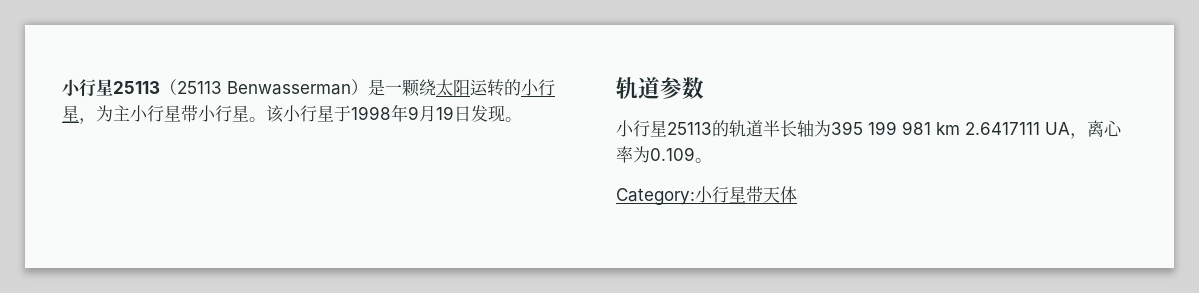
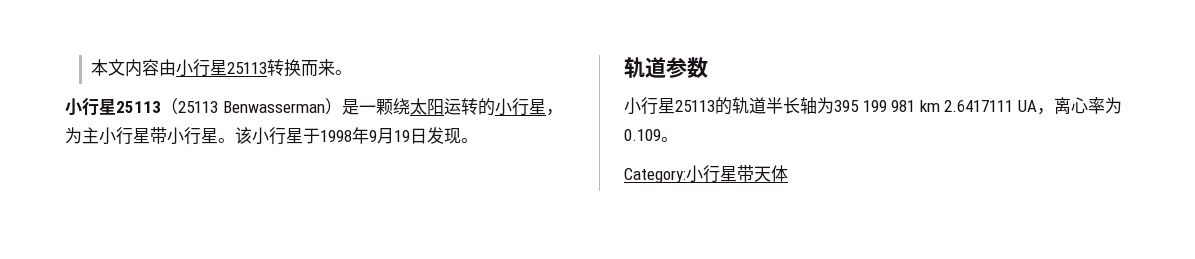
(62, 87) none -> [90,59,352,77] 本文内容由小行星25113转换而来。 //

